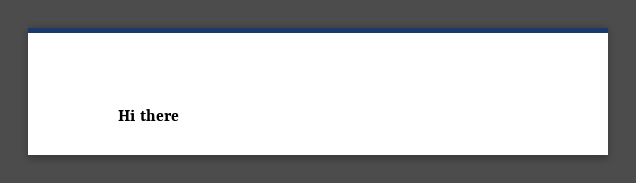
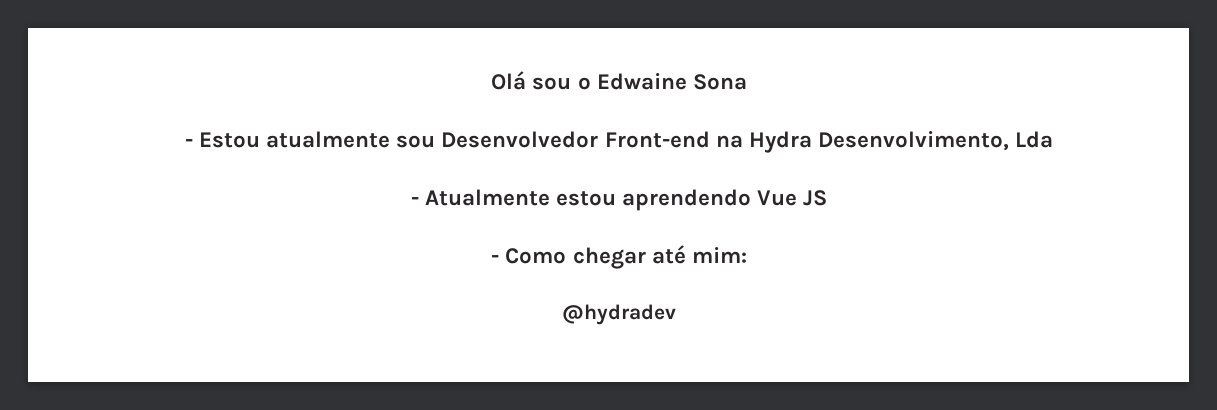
[118,109,179,121] Hi there -> [491,71,747,90] [185,131,1053,153] [410,189,828,211] [491,245,747,269] [562,304,676,325] Olá sou o Edwaine Sona // - Estou atualmente sou Desenvolvedor Front-end na Hydra Desenvolvimento, Lda // - Atualmente estou aprendendo Vue JS // - Como chegar até mim: // @hydradev

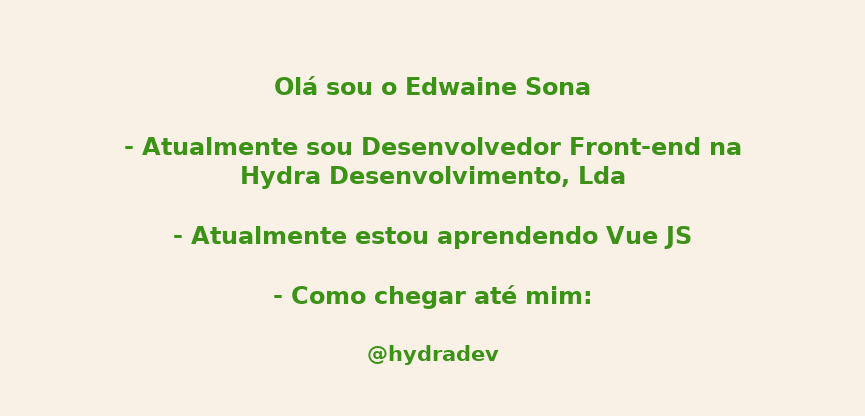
[199,131,391,148] Estou atualmente -> [141,137,298,155] Atualmente

